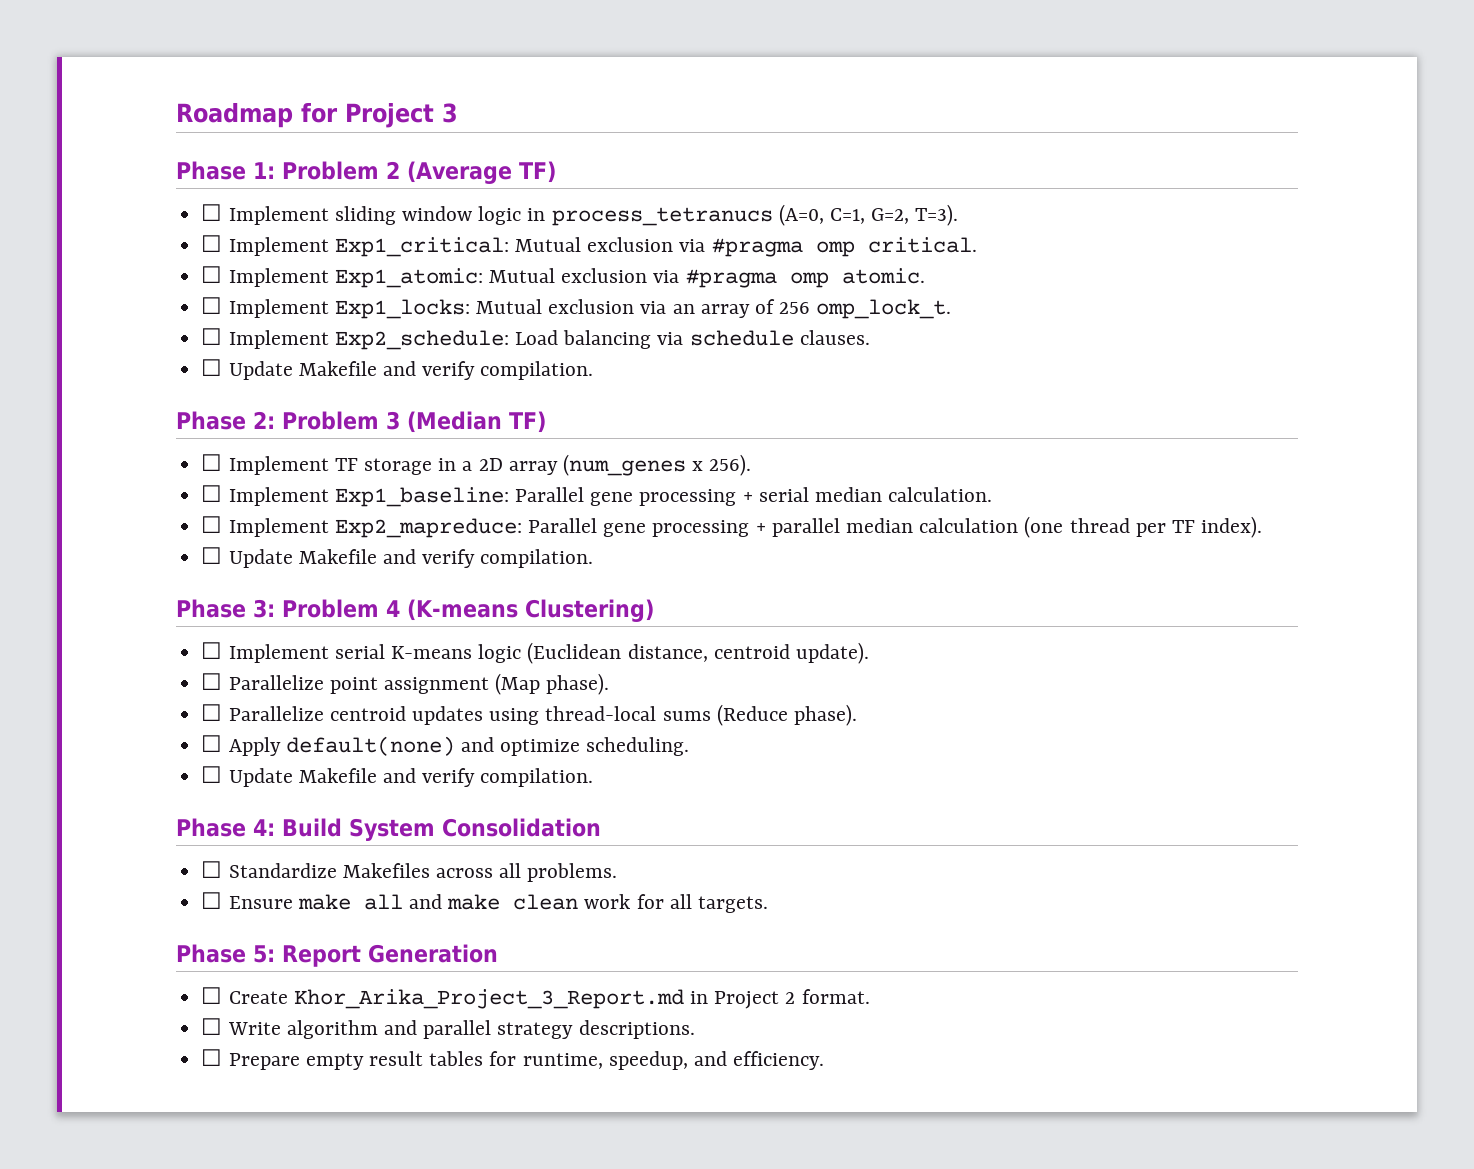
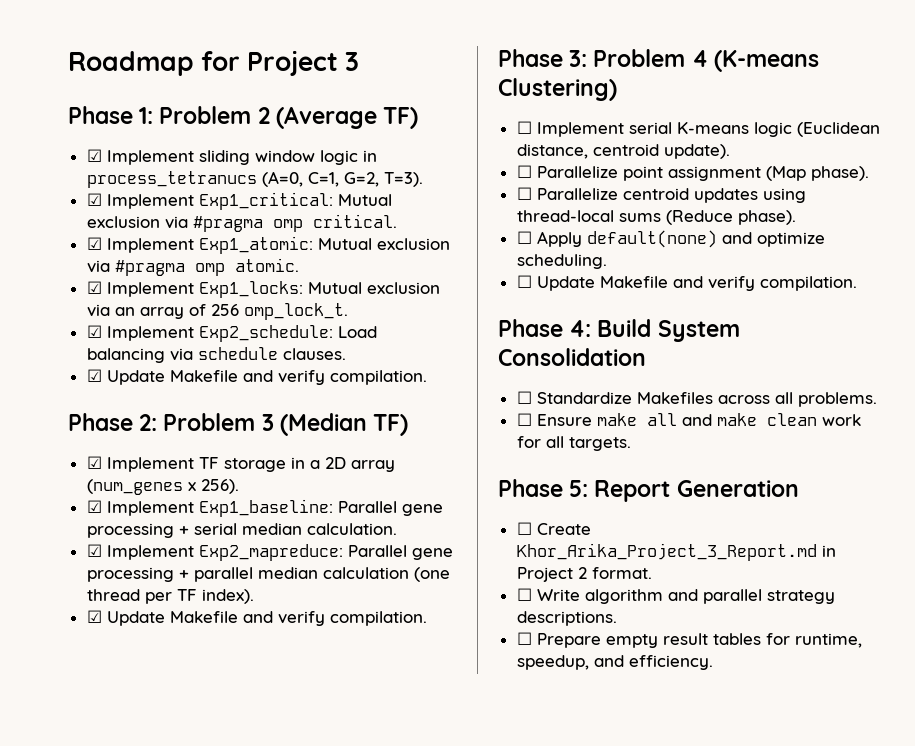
[201,204,223,221] ☐ -> [86,149,102,162] ☑
[201,235,223,252] ☐ -> [86,193,102,206] ☑
[201,266,223,283] ☐ -> [86,237,102,250] ☑
[201,297,223,314] ☐ -> [86,281,102,294] ☑
[201,328,223,345] ☐ -> [86,325,102,338] ☑
[201,359,223,376] ☐ -> [86,369,102,382] ☑
[201,454,223,471] ☐ -> [86,456,102,469] ☑
[201,485,223,502] ☐ -> [86,500,102,513] ☑
[201,516,223,533] ☐ -> [86,544,102,557] ☑
[201,547,223,564] ☐ -> [86,610,102,623] ☑

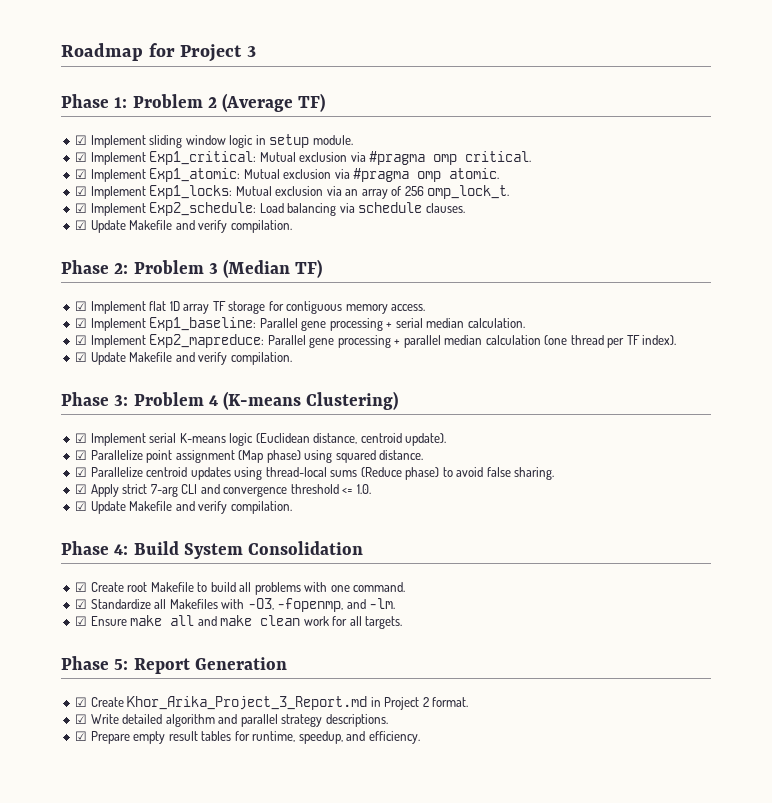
[86,171,423,188] process_tetranucs (A=0, C=1, G=2, T=3). -> [269,134,353,148] setup module.
[198,457,395,472] [86,479,239,495] TF storage in a 2D array (num_genes x 256). -> [149,301,426,314] flat 1D array TF storage for contiguous memory access.
[516,121,532,134] ☐ -> [75,433,88,443] ☑
[516,165,532,178] ☐ -> [75,450,88,460] ☑
[810,166,869,181] [516,187,532,200] phase). // ☐ -> [266,450,424,463] [75,467,88,477] phase) using squared distance. // ☑
[737,210,796,225] [516,230,825,248] [516,254,607,269] [516,275,532,288] phase). // ☐ Apply default(none) and optimize scheduling. // ☐ -> [405,467,555,480] [75,484,371,497] [75,501,88,511] phase) to avoid false sharing. // ☑ Apply strict 7-arg CLI and convergence threshold <= 1.0. // ☑
[516,391,877,407] [516,413,532,426] ☐ Standardize Makefiles across all problems. // ☐ -> [75,582,406,595] [75,598,396,612] [75,616,88,626] ☑ Create root Makefile to build all problems with one command. // ☑ Standardize all Makefiles with -O3, -fopenmp, and -lm. // ☑
[516,522,532,535] ☐ -> [75,697,88,707] ☑
[516,588,580,601] ☐ Write -> [75,714,163,724] ☑ Write detailed
[516,632,532,645] ☐ -> [75,731,88,741] ☑

